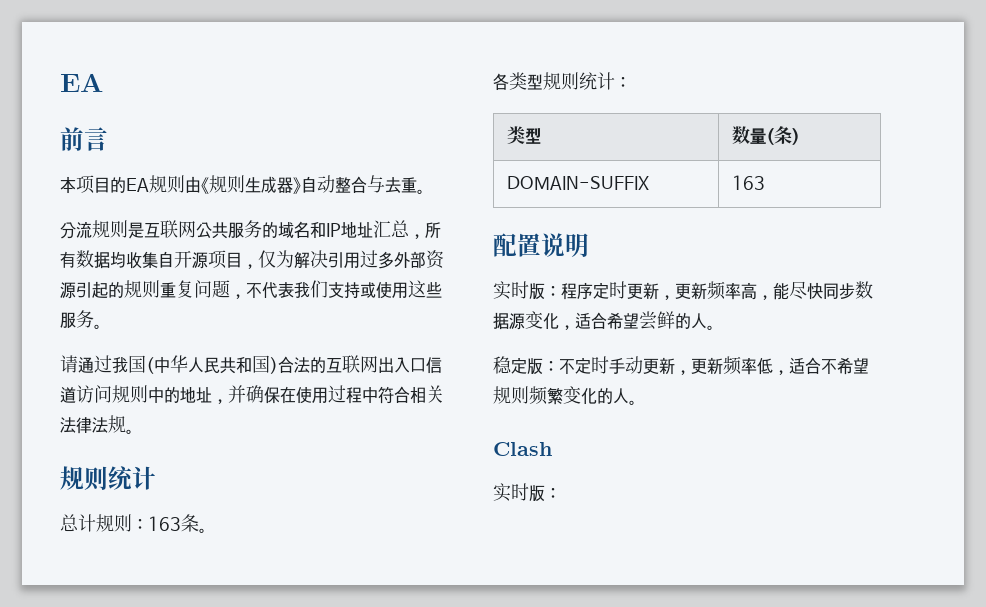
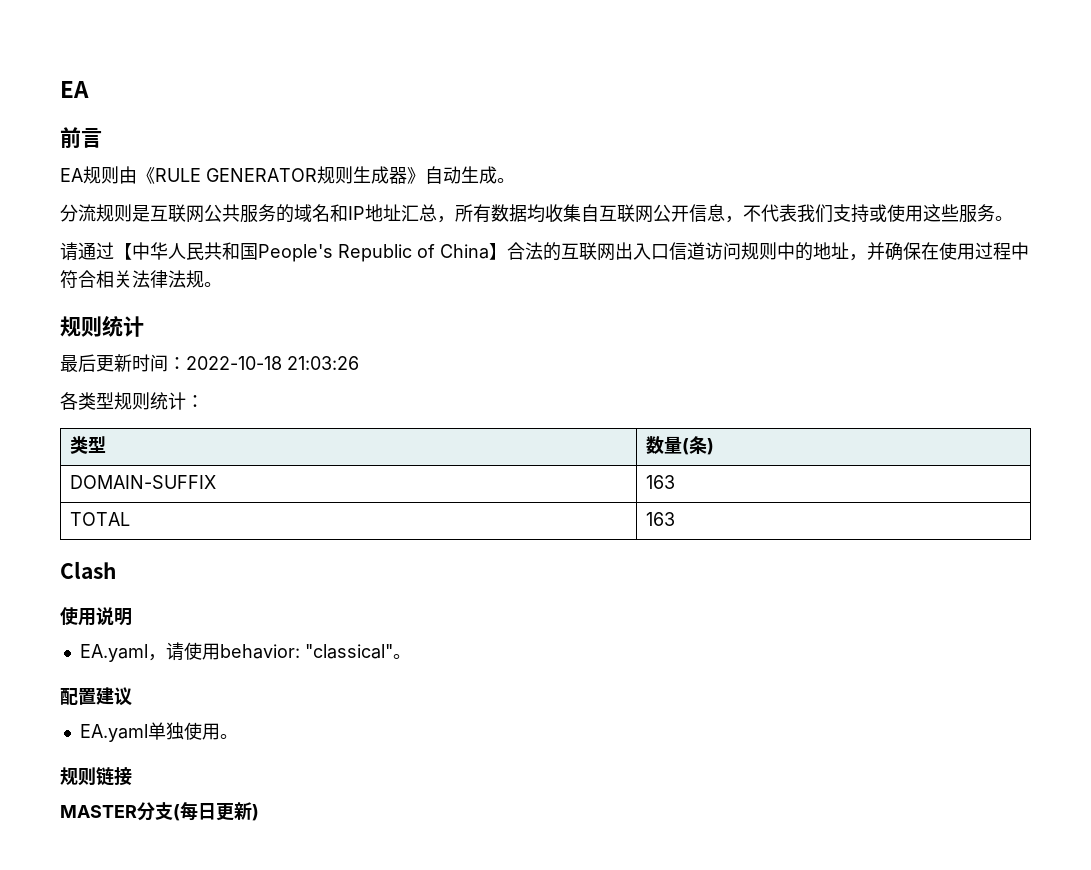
[60,175,126,194] 本项目的 -> (102, 138) none
(209, 185) none -> [155,168,317,182] RULE GENERATOR
[335,175,417,194] 整合与去重 -> [461,166,497,184] 生成
[174,250,445,269] [60,280,230,299] 开源项目，仅为解决引用过多外部资源引起的规则重复问题 -> [599,204,725,223] 互联网公开信息
[112,355,154,374] 我国( -> [114,243,132,260] 【
[270,357,278,374] ) -> [258,243,507,262] People's Republic of China】
[60,514,207,533] 总计规则：163条。 -> [60,354,359,372] 最后更新时间：2022-10-18 21:03:26
[493,233,589,257] [493,281,873,300] [493,311,715,330] [493,356,869,375] [493,386,637,405] [493,442,552,456] [493,483,561,502] // 配置说明 // 实时版：程序定时更新，更新频率高，能尽快同步数据源变化，适合希望尝鲜的人。 // 稳定版：不定时手动更新，更新频率低，适合不希望规则频繁变化的人。 // Clash // 实时版： -> [69,512,130,526] [645,512,675,526] [60,561,116,579] [60,607,132,626] [79,642,411,662] [60,687,132,706] [79,722,238,742] [60,767,132,786] [60,801,259,821] // TOTAL | 163 // Clash // 使用说明 // EA.yaml，请使用behavior: "classical"。 // 配置建议 // EA.yaml单独使用。 // 规则链接 // MASTER分支(每日更新)

